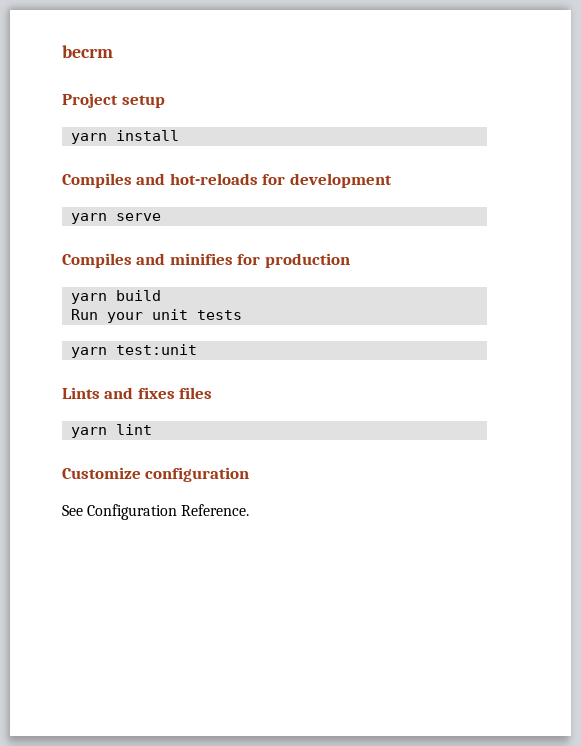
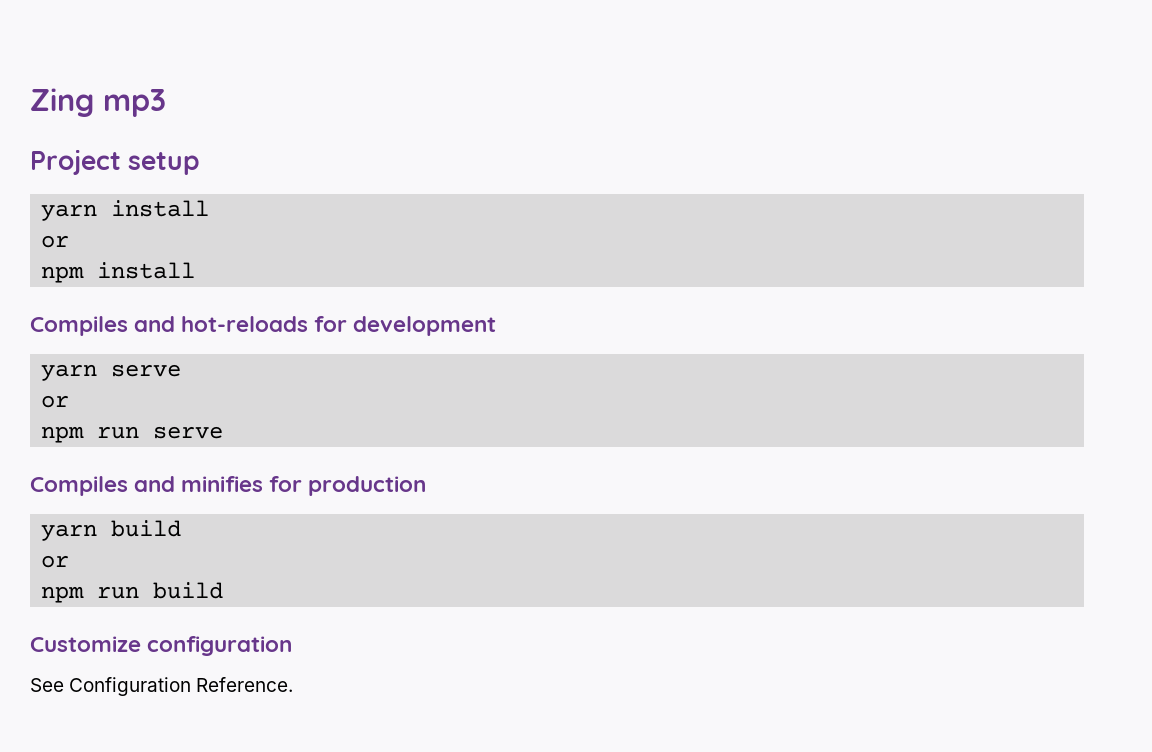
[62,45,113,58] becrm -> [30,88,166,117] Zing mp3
(180, 135) none -> [41,235,70,248] [41,262,196,283] // or // npm install
(162, 217) none -> [41,395,70,408] [41,426,224,443] // or // npm run serve
[71,309,243,323] [71,344,198,358] [62,387,213,399] [71,424,153,438] Run your unit tests // yarn test:unit // Lints and fixes files // yarn lint -> [41,555,70,568] [41,582,224,603] or // npm run build

